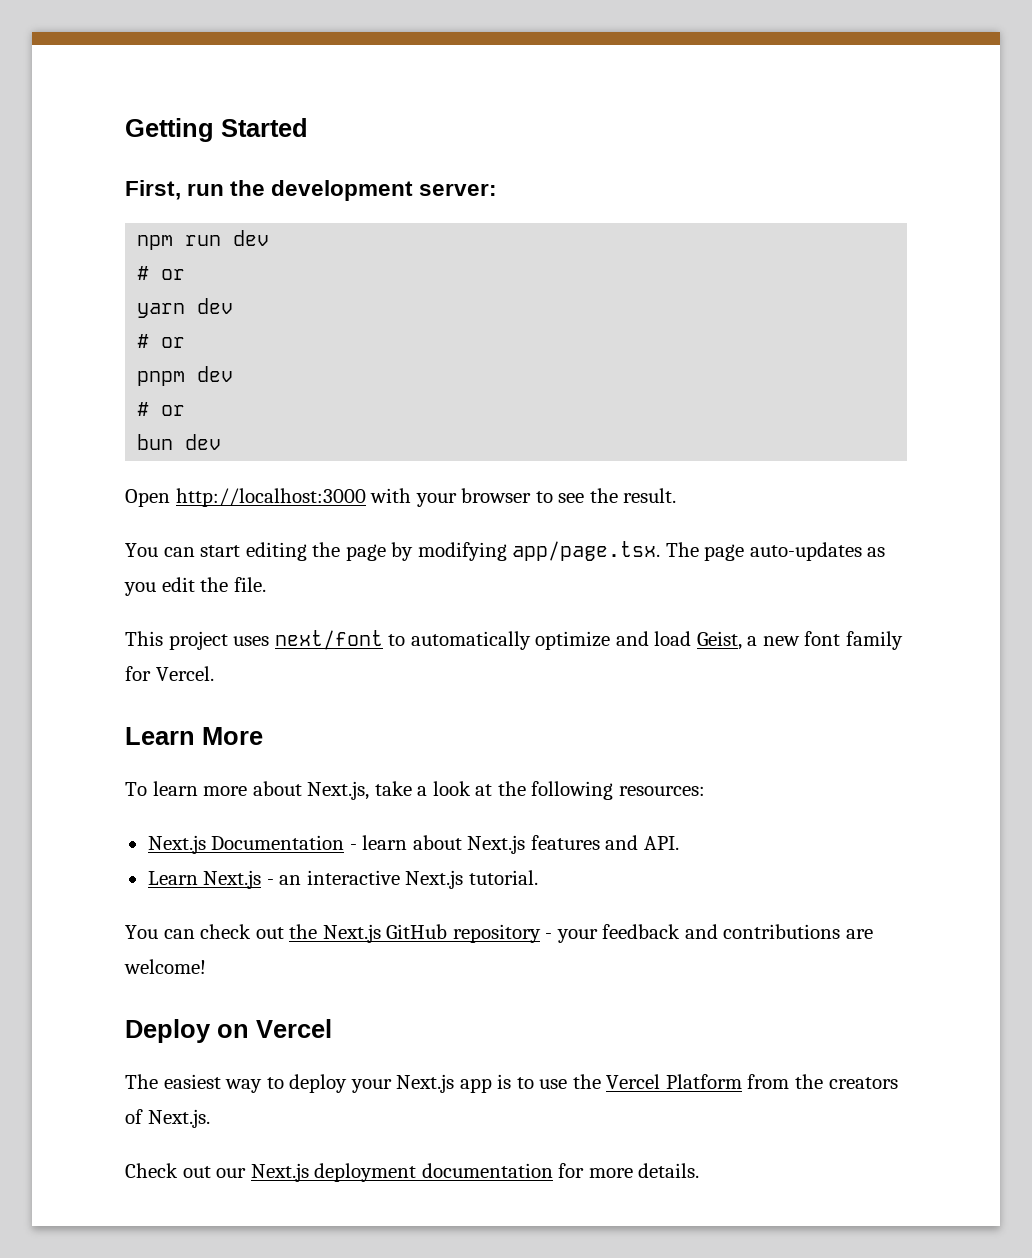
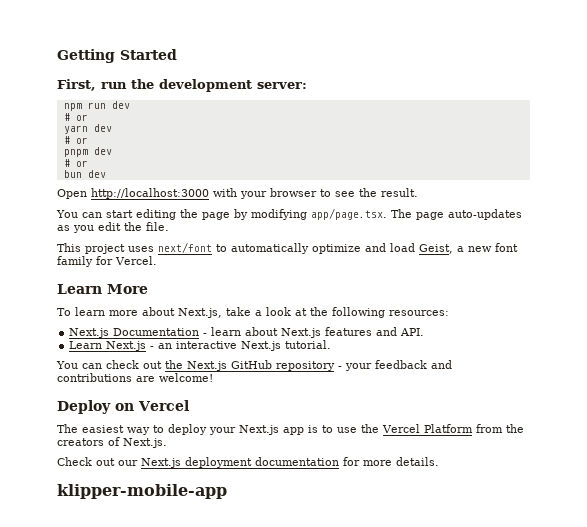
(700, 1170) none -> [57,484,227,499] // klipper-mobile-app

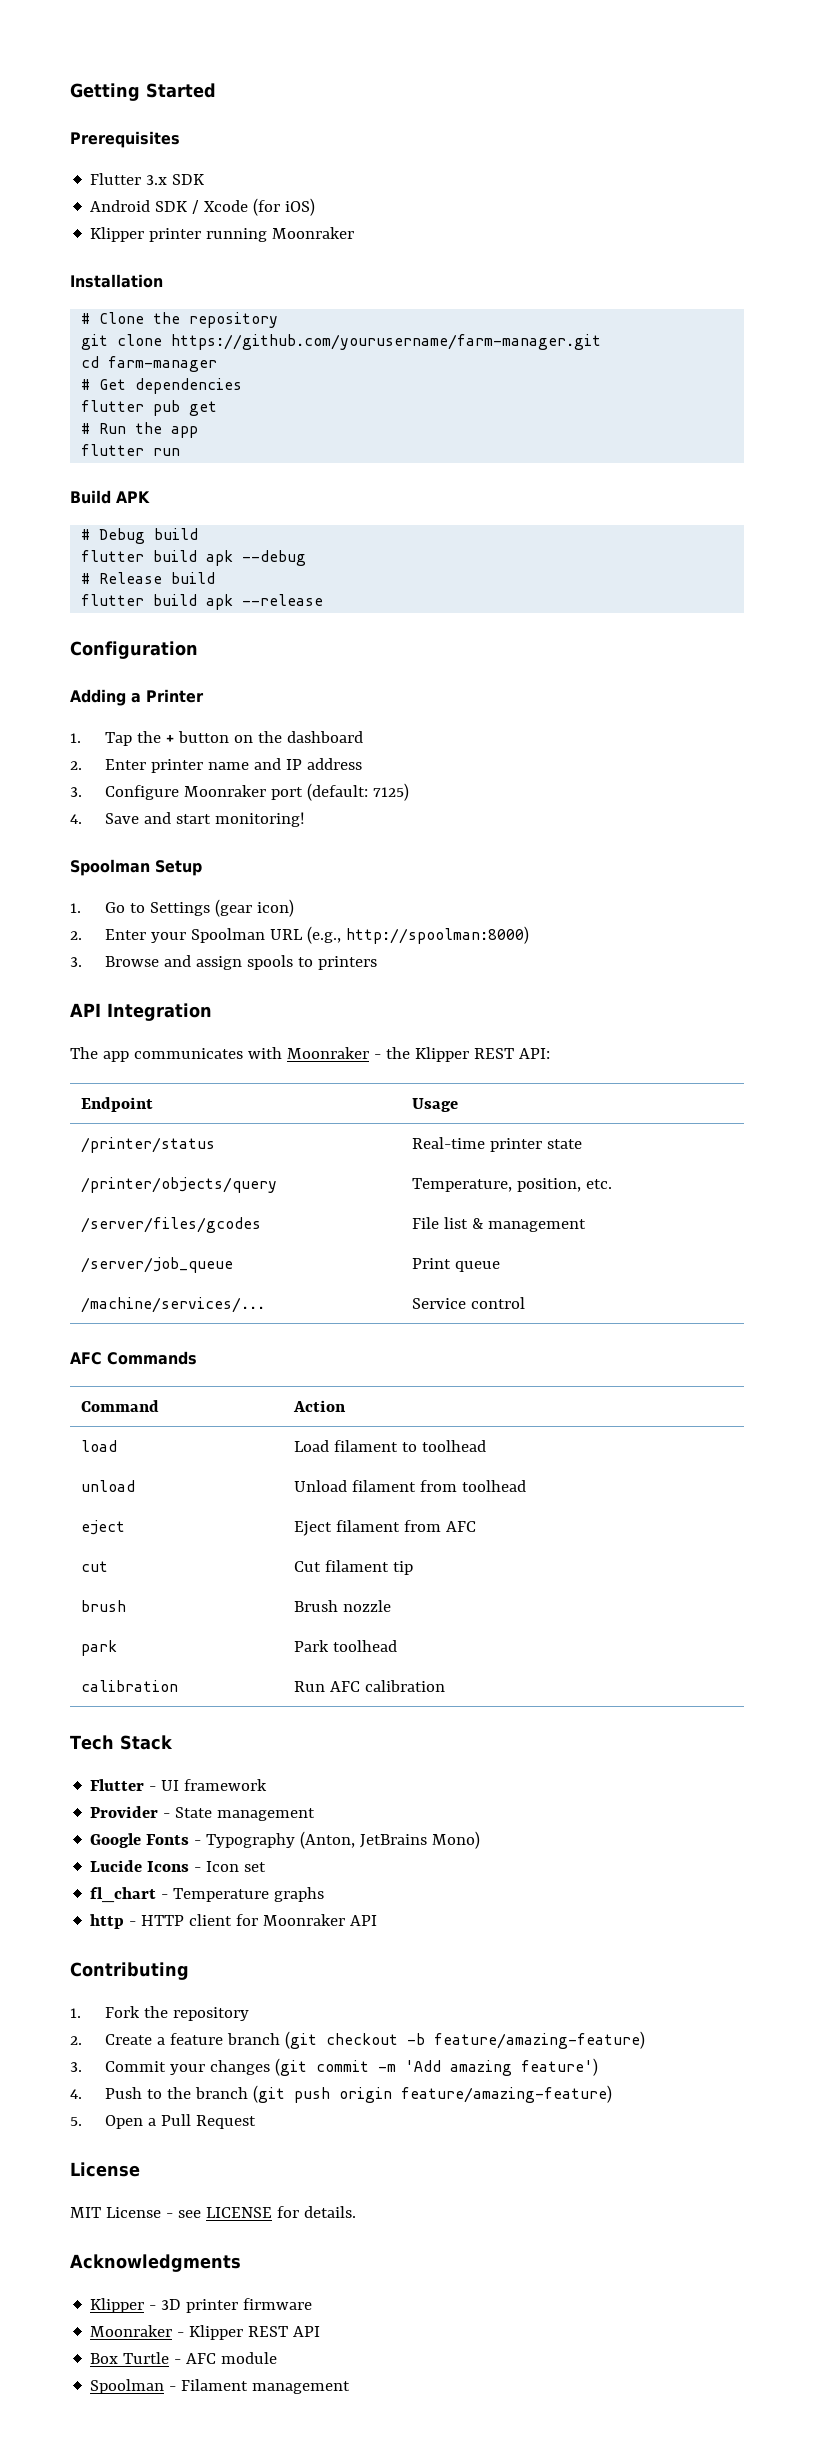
[57,79,307,92] [63,101,130,111] [63,113,88,121] [63,124,112,134] [63,136,88,144] [63,147,112,157] [63,159,88,167] [63,170,106,178] [57,188,418,199] [56,208,522,220] [57,222,169,233] [57,242,518,254] [57,256,157,267] [57,284,148,294] [57,307,449,318] [69,327,425,338] [69,340,332,351] [56,360,452,371] [57,373,213,382] [57,400,189,414] [57,424,524,435] [57,437,167,448] [57,457,439,468] [57,484,227,499] First, run the development server: // npm run dev // # or // yarn dev // # or // pnpm dev // # or // bun dev // Open http://localhost:3000 with your browser to see the result. // You can start editing the page by modifying app/page.tsx. The page auto-updates as you edit the file. // This project uses next/font to automatically optimize and load Geist, a new font family for Vercel. // Learn More // To learn more about Next.js, take a look at the following resources: // Next.js Documentation - learn about Next.js features and API. // Learn Next.js - an interactive Next.js tutorial. // You can check out the Next.js GitHub repository - your feedback and contributions are welcome! // Deploy on Vercel // The easiest way to deploy your Next.js app is to use the Vercel Platform from the creators of Next.js. // Check out our Next.js deployment documentation for more details. // klipper-mobile-app -> [70,131,180,148] [90,173,205,185] [90,198,316,216] [90,227,355,242] [70,274,163,288] [81,312,279,328] [81,334,602,350] [81,356,218,372] [81,378,243,394] [81,400,218,416] [81,422,199,438] [81,444,181,456] [70,490,150,504] [81,528,199,544] [81,550,307,566] [81,572,216,584] [81,594,324,610] [70,641,198,659] [70,689,204,706] [70,731,364,746] [70,758,363,773] [70,783,410,801] [70,812,306,827] [70,859,202,876] [70,899,295,917] [70,926,530,944] [70,955,378,970] [70,1003,212,1021] [70,1047,550,1062] [81,1097,154,1112] [412,1098,459,1112] [81,1137,216,1153] [412,1137,583,1152] [81,1177,278,1193] [412,1178,613,1192] [81,1217,262,1233] [412,1217,587,1232] [81,1257,234,1273] [412,1258,501,1272] [81,1297,266,1313] [412,1297,526,1309] [70,1351,197,1365] [81,1400,160,1412] [293,1400,347,1412] [81,1440,118,1452] [294,1440,487,1452] [81,1480,136,1492] [294,1480,527,1492] [81,1520,126,1535] [294,1520,477,1536] [81,1561,109,1572] [294,1560,414,1575] [81,1600,127,1612] [294,1600,392,1612] [81,1640,118,1656] [294,1640,398,1652] [81,1680,179,1692] [294,1680,446,1692] [70,1735,173,1750] [90,1779,268,1791] [90,1806,316,1821] [90,1831,481,1849] [90,1860,267,1872] [90,1887,325,1903] [90,1914,378,1929] [70,1962,189,1980] [70,2006,250,2021] [70,2031,646,2049] [70,2058,599,2076] [70,2085,613,2103] [70,2114,257,2129] [70,2162,140,2177] [70,2206,356,2218] [70,2254,241,2272] [90,2298,313,2313] [90,2325,321,2340] [90,2352,278,2364] [90,2379,351,2394] Prerequisites // Flutter 3.x SDK // Android SDK / Xcode (for iOS) // Klipper printer running Moonraker // Installation // # Clone the repository // git clone https://github.com/yourusername/farm-manager.git // cd farm-manager // # Get dependencies // flutter pub get // # Run the app // flutter run // Build APK // # Debug build // flutter build apk --debug // # Release build // flutter build apk --release // Configuration // Adding a Printer // 1. Tap the + button on the dashboard // 2. Enter printer name and IP address // 3. Configure Moonraker port (default: 7125) // 4. Save and start monitoring! // Spoolman Setup // 1. Go to Settings (gear icon) // 2. Enter your Spoolman URL (e.g., http://spoolman:8000) // 3. Browse and assign spools to printers // API Integration // The app communicates with Moonraker - the Klipper REST API: // Endpoint | Usage // /printer/status | Real-time printer state // /printer/objects/query | Temperature, position, etc. // /server/files/gcodes | File list & management // /server/job_queue | Print queue // /machine/services/... | Service control // AFC Commands // Command | Action // load | Load filament to toolhead // unload | Unload filament from toolhead // eject | Eject filament from AFC // cut | Cut filament tip // brush | Brush nozzle // park | Park toolhead // calibration | Run AFC calibration // Tech Stack // Flutter - UI framework // Provider - State management // Google Fonts - Typography (Anton, JetBrains Mono) // Lucide Icons - Icon set // fl_chart - Temperature graphs // http - HTTP client for Moonraker API // Contributing // 1. Fork the repository // 2. Create a feature branch (git checkout -b feature/amazing-feature) // 3. Commit your changes (git commit -m 'Add amazing feature') // 4. Push to the branch (git push origin feature/amazing-feature) // 5. Open a Pull Request // License // MIT License - see LICENSE for details. // Acknowledgments // Klipper - 3D printer firmware // Moonraker - Klipper REST API // Box Turtle - AFC module // Spoolman - Filament management

